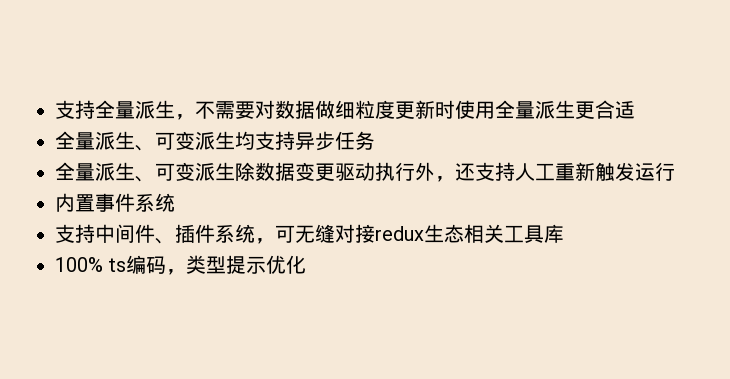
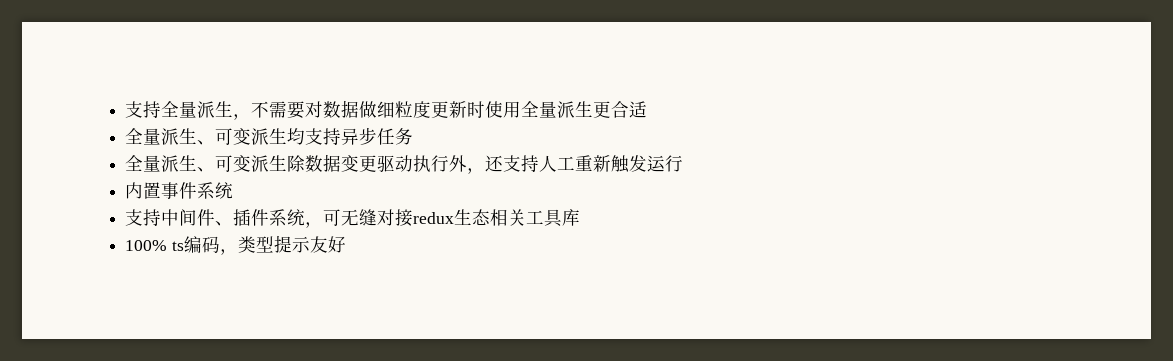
[266,255,307,274] 优化 -> [309,236,346,253] 友好

